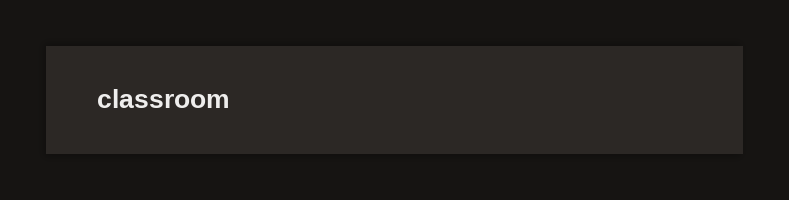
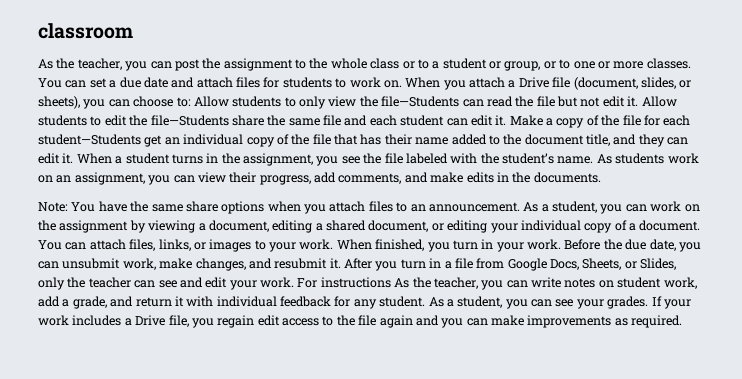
(230, 98) none -> [38,58,691,71] [38,77,692,90] [38,96,677,109] [38,115,691,128] [38,134,689,147] [38,153,699,166] [38,172,601,185] [38,201,700,214] [38,220,701,233] [38,239,701,252] [38,258,677,271] [38,277,697,290] [38,296,691,309] [38,315,683,328] // As the teacher, you can post the assignment to the whole class or to a student or group, or to one or more classes. You can set a due date and attach files for students to work on. When you attach a Drive file (document, slides, or sheets), you can choose to: Allow students to only view the file—Students can read the file but not edit it. Allow students to edit the file—Students share the same file and each student can edit it. Make a copy of the file for each student—Students get an individual copy of the file that has their name added to the document title, and they can edit it. When a student turns in the assignment, you see the file labeled with the student’s name. As students work on an assignment, you can view their progress, add comments, and make edits in the documents. // Note: You have the same share options when you attach files to an announcement. As a student, you can work on the assignment by viewing a document, editing a shared document, or editing your individual copy of a document. You can attach files, links, or images to your work. When finished, you turn in your work. Before the due date, you can unsubmit work, make changes, and resubmit it. After you turn in a file from Google Docs, Sheets, or Slides, only the teacher can see and edit your work. For instructions As the teacher, you can write notes on student work, add a grade, and return it with individual feedback for any student. As a student, you can see your grades. If your work includes a Drive file, you regain edit access to the file again and you can make improvements as required.

